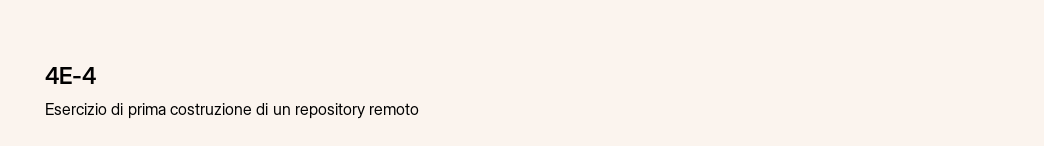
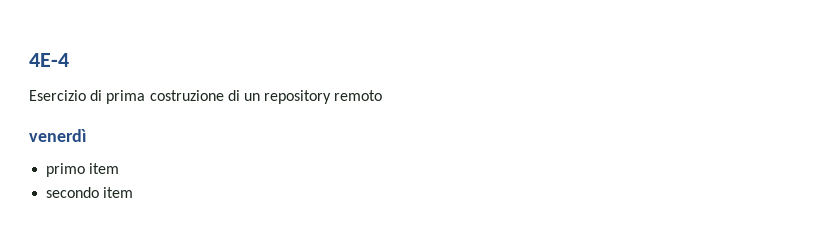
(420, 109) none -> [29,129,86,142] [46,163,120,177] [46,187,134,198] // venerdì // primo item // secondo item

